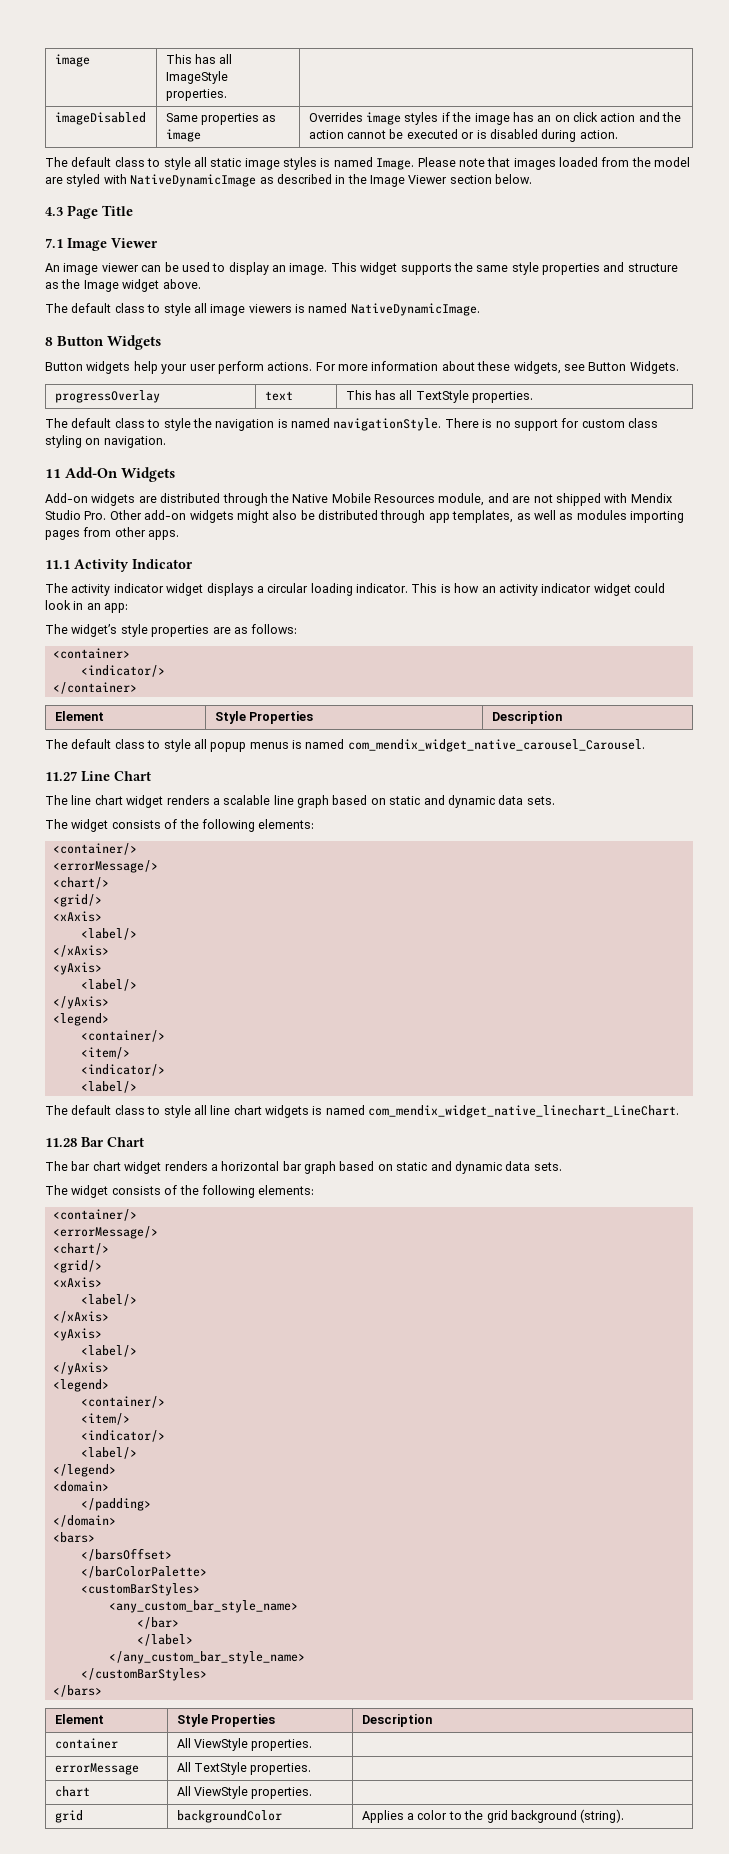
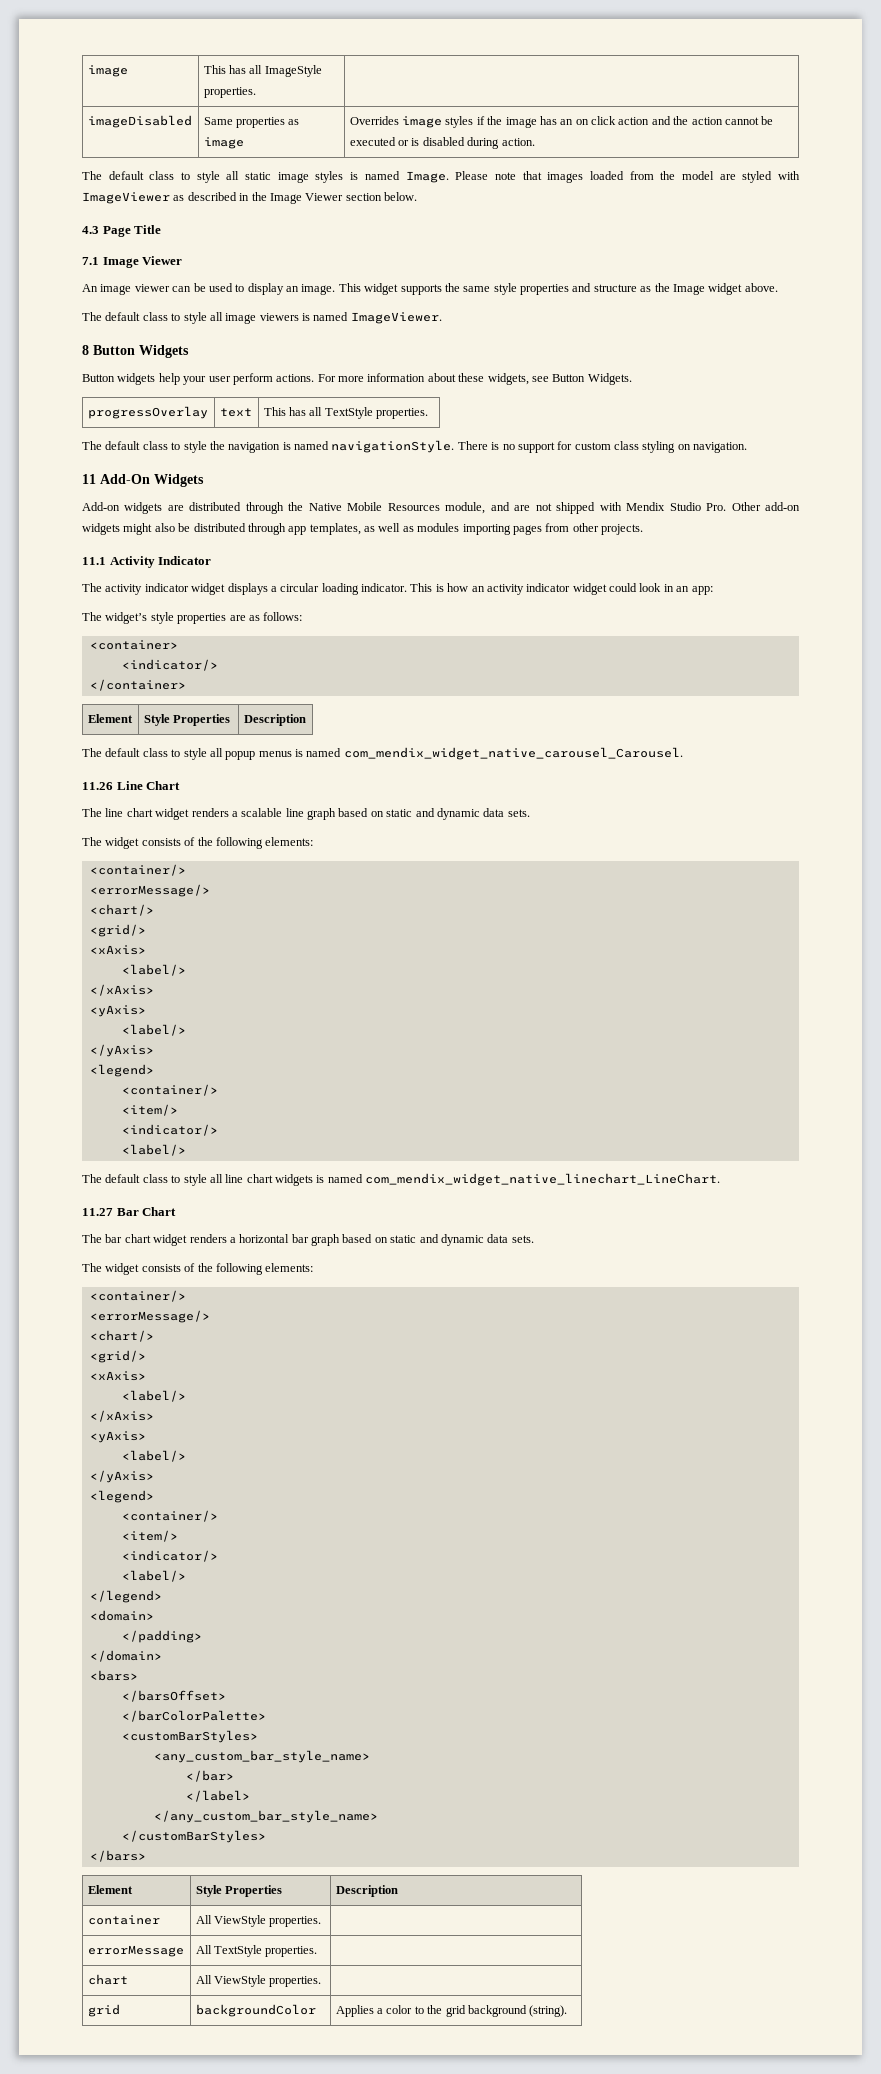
[130,174,257,187] NativeDynamicImage -> [82,192,170,204] ImageViewer
[350,303,480,316] NativeDynamicImage. -> [350,312,442,324] ImageViewer.
[148,530,180,540] apps. -> [601,524,643,535] projects.
[45,771,77,781] 11.27 -> [82,782,113,790] 11.26
[45,1138,77,1147] 11.28 -> [82,1208,113,1216] 11.27

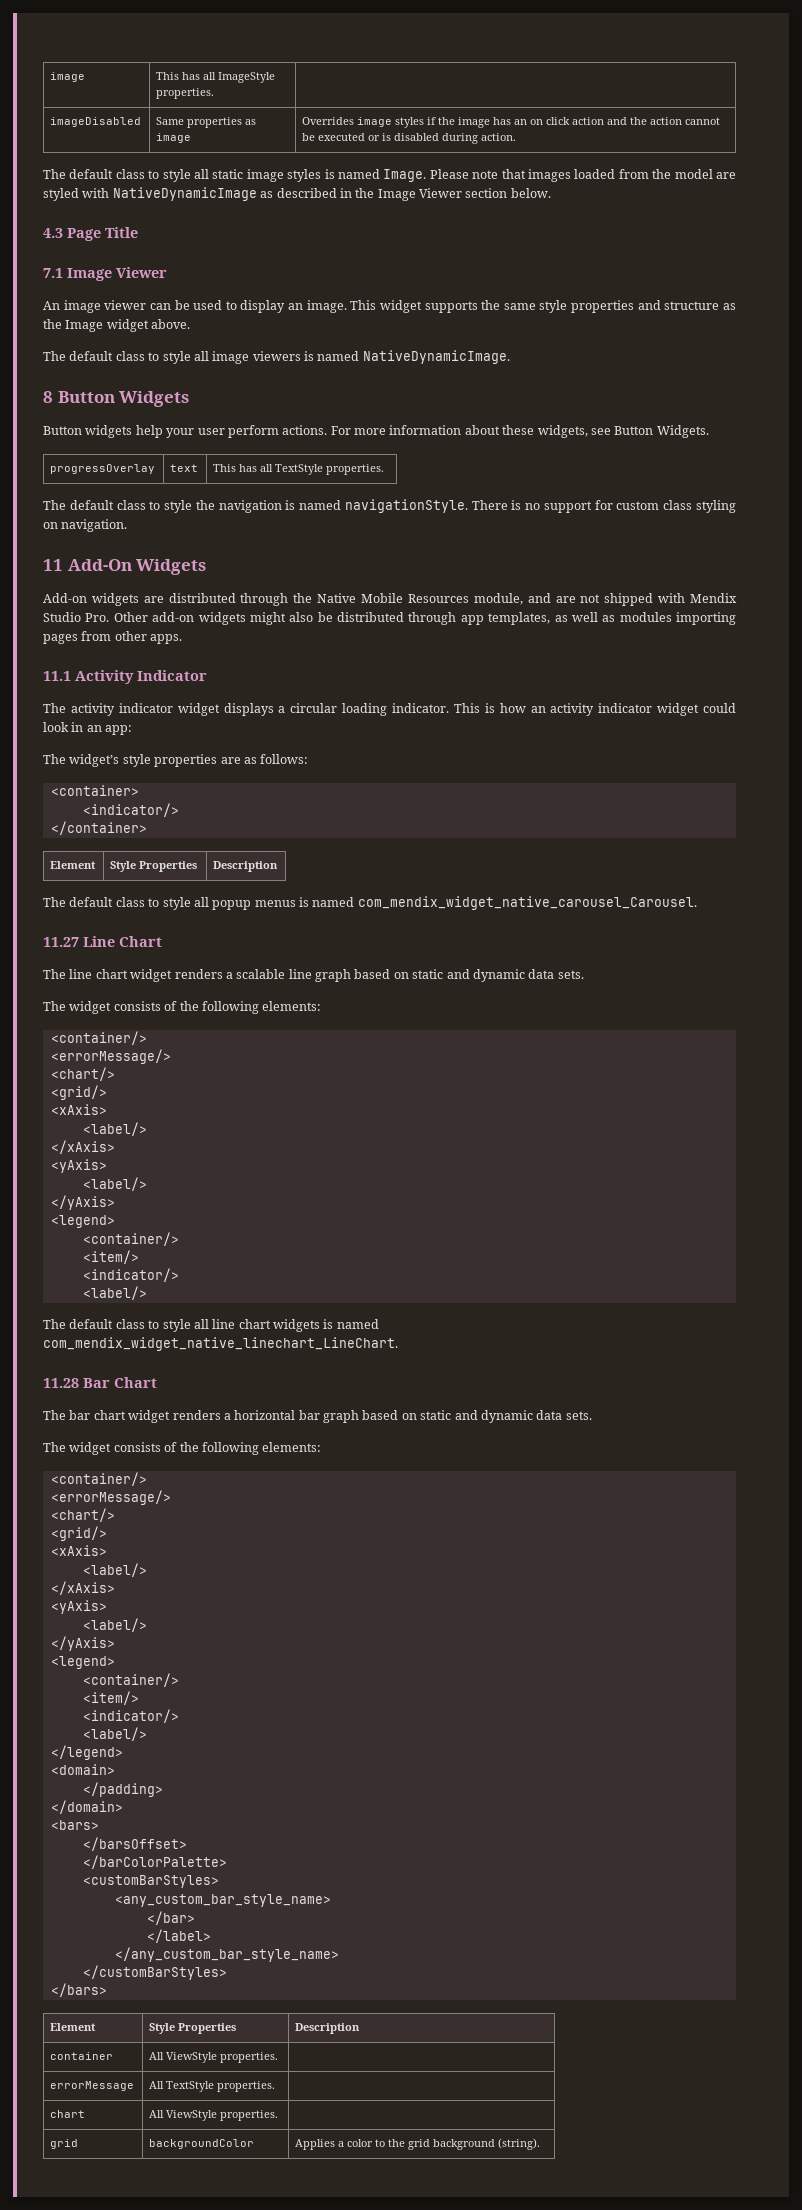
[82,192,170,204] ImageViewer -> [112,187,257,201] NativeDynamicImage
[350,312,442,324] ImageViewer. -> [362,350,510,364] NativeDynamicImage.
[601,524,643,535] projects. -> [150,634,183,644] apps.
[82,782,113,790] 11.26 -> [43,937,79,947] 11.27
[82,1208,113,1216] 11.27 -> [43,1378,79,1388] 11.28

